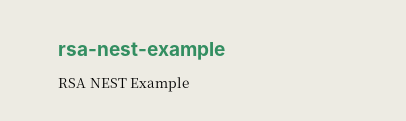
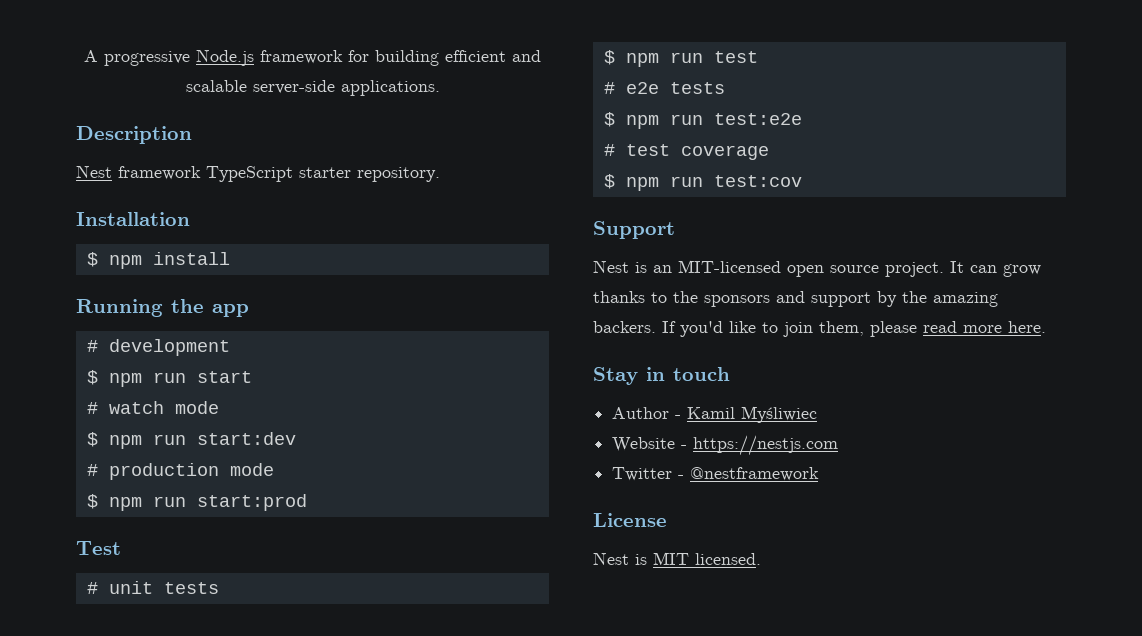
[58,42,225,60] [58,77,190,92] rsa-nest-example // RSA NEST Example -> [84,49,541,66] [185,80,440,96] [76,126,192,144] [76,165,440,182] [76,212,190,226] [86,252,230,269] [76,299,249,317] [86,339,230,356] [86,370,252,387] [86,401,219,414] [86,432,296,449] [86,463,274,480] [86,494,307,511] [76,541,121,555] [86,581,219,594] [603,50,758,67] [603,82,725,94] [603,112,802,129] [603,144,769,160] [603,174,802,191] [593,221,675,239] [593,260,1041,277] [593,291,998,307] [593,321,1046,337] [593,367,730,385] [612,406,818,423] [612,435,839,456] [612,467,820,481] [593,513,667,527] [593,552,761,565] A progressive Node.js framework for building efficient and scalable server-side applications. // Description // Nest framework TypeScript starter repository. // Installation // $ npm install // Running the app // # development // $ npm run start // # watch mode // $ npm run start:dev // # production mode // $ npm run start:prod // Test // # unit tests // $ npm run test // # e2e tests // $ npm run test:e2e // # test coverage // $ npm run test:cov // Support // Nest is an MIT-licensed open source project. It can grow thanks to the sponsors and support by the amazing backers. If you'd like to join them, please read more here. // Stay in touch // Author - Kamil Myśliwiec // Website - https://nestjs.com // Twitter - @nestframework // License // Nest is MIT licensed.

